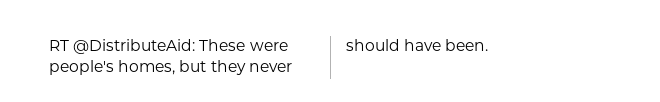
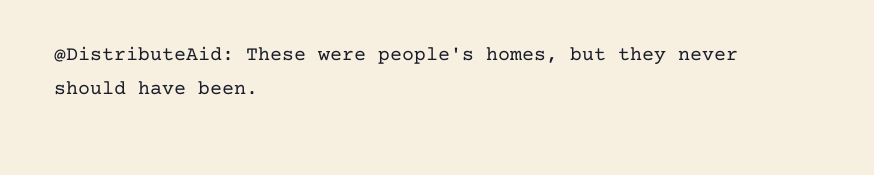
[49,40,69,51] RT -> (54, 54) none

